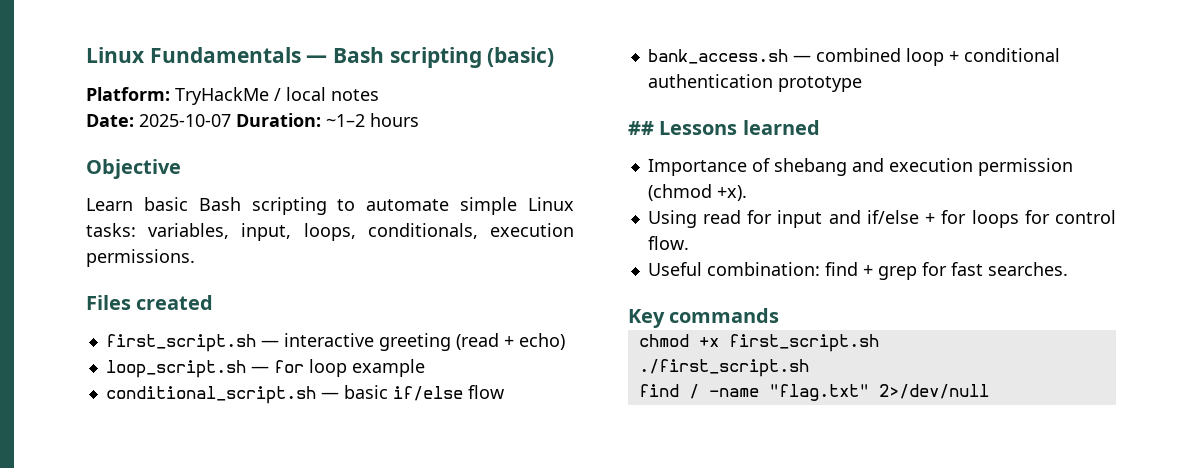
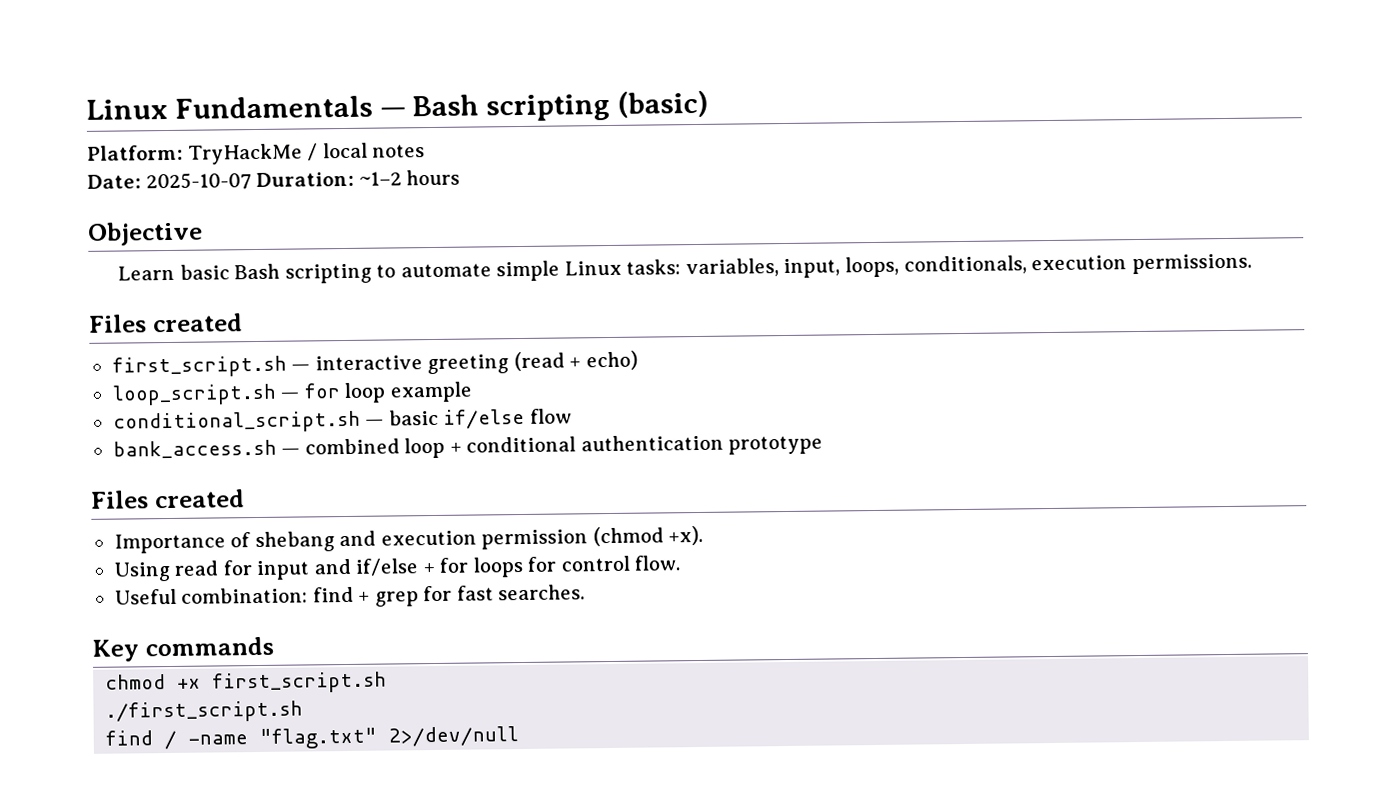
[628,120,820,135] ## Lessons learned -> [91,489,245,509] Files created

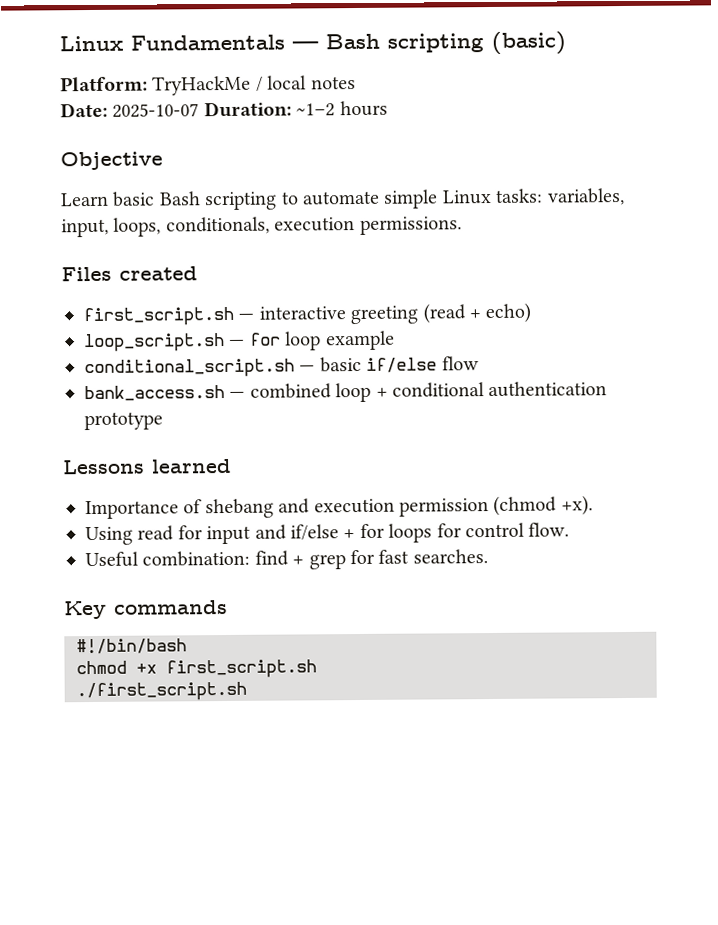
[91,489,245,509] Files created -> [62,458,232,475] Lessons learned
(274, 646) none -> [76,638,187,655] // #!/bin/bash
[105,726,520,750] // find / -name "flag.txt" 2>/dev/null -> (247, 691) none

